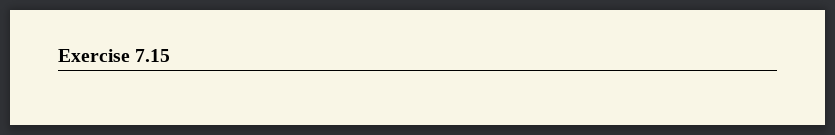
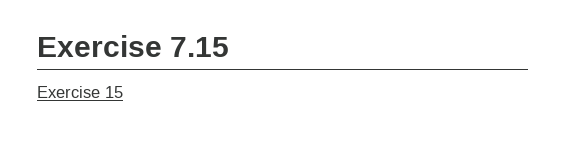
(171, 55) none -> [37,86,123,98] // Exercise 15

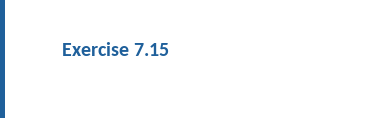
[37,86,123,98] // Exercise 15 -> (170, 49) none

